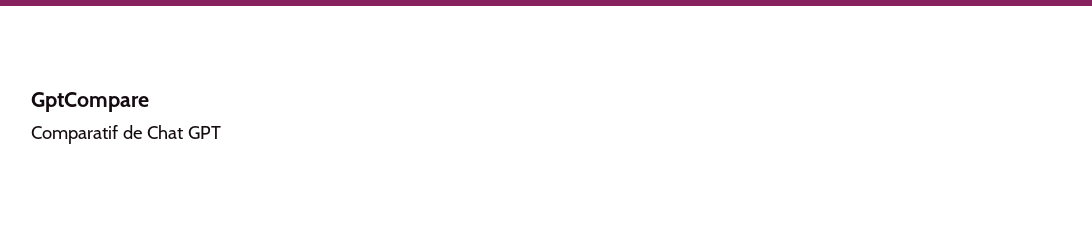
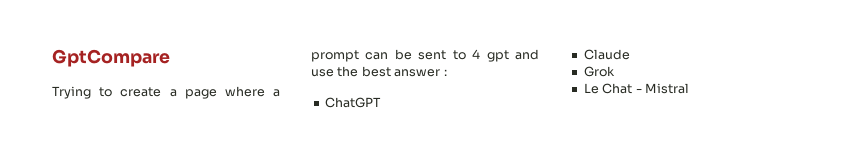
[31,125,221,144] Comparatif de Chat GPT -> [52,86,280,99] [311,49,539,62] [311,66,447,77] [324,97,381,108] [583,49,630,60] [583,66,615,77] [583,83,689,94] Trying to create a page where a prompt can be sent to 4 gpt and use the best answer : // ChatGPT // Claude // Grok // Le Chat - Mistral

